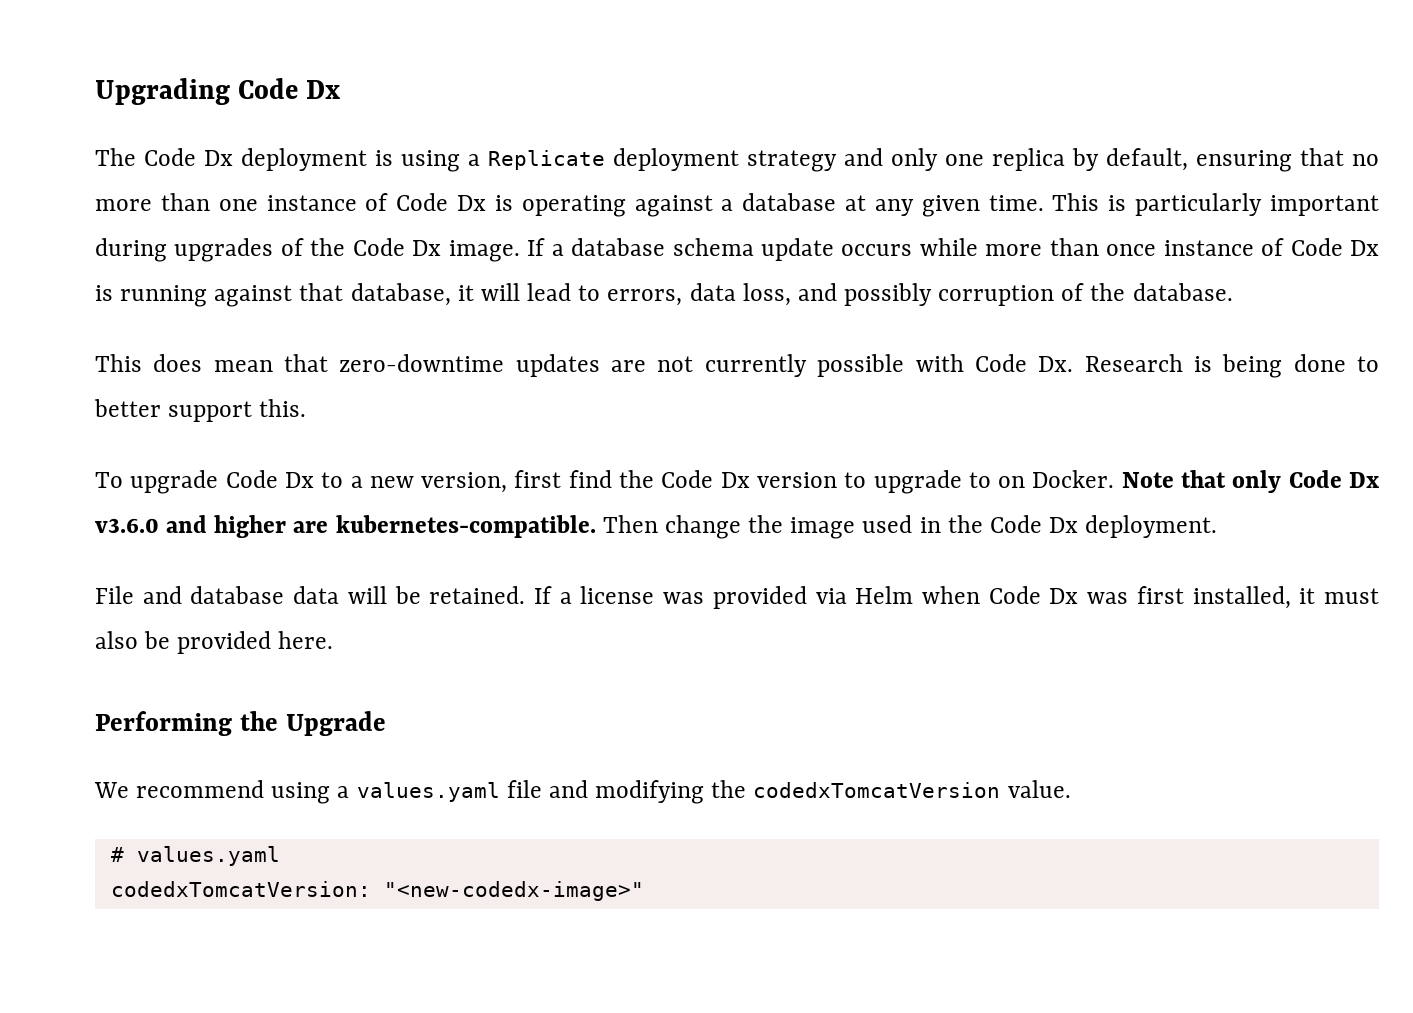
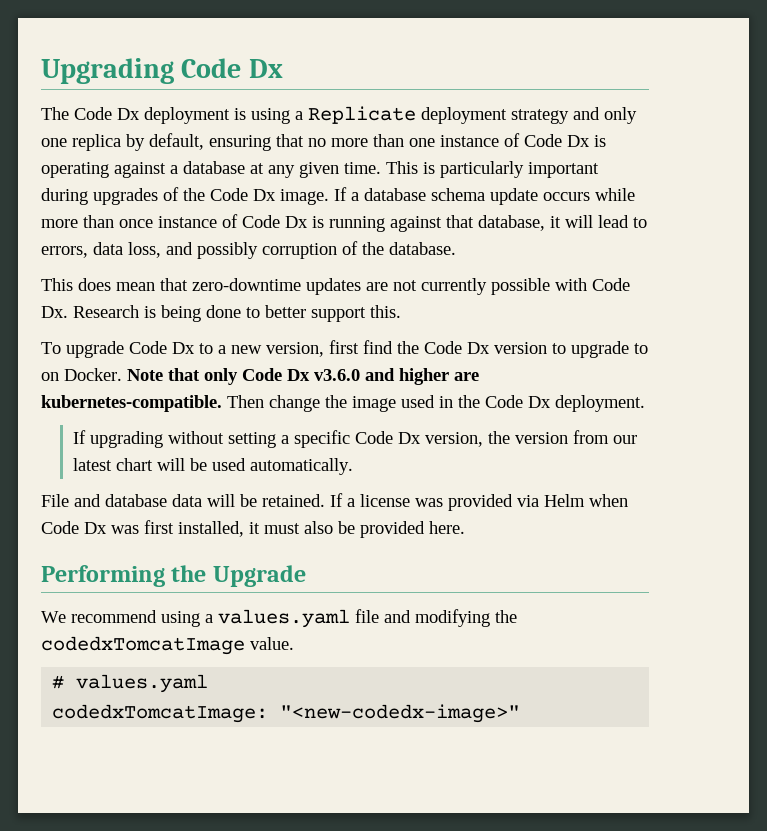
(1218, 526) none -> [72,430,637,448] [72,458,353,475] // If upgrading without setting a specific Code Dx version, the version from our latest chart will be used automatically.
[753,782,1001,798] codedxTomcatVersion -> [41,636,245,655] codedxTomcatImage
[110,881,371,897] codedxTomcatVersion: -> [52,704,269,723] codedxTomcatImage:

